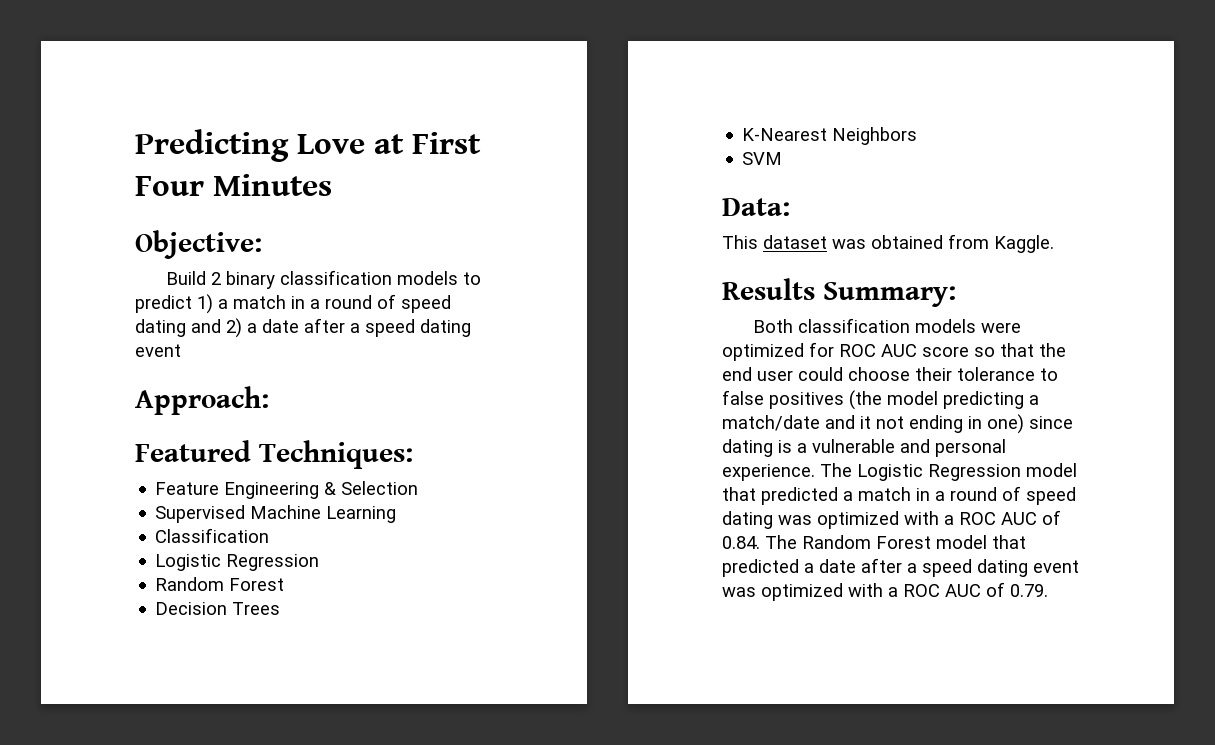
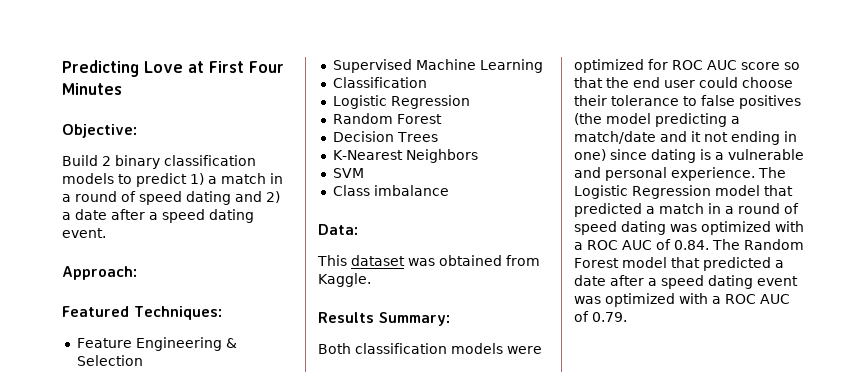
[135,344,181,357] event -> [62,228,106,238] event.
(783, 158) none -> [332,185,449,196] // Class imbalance

